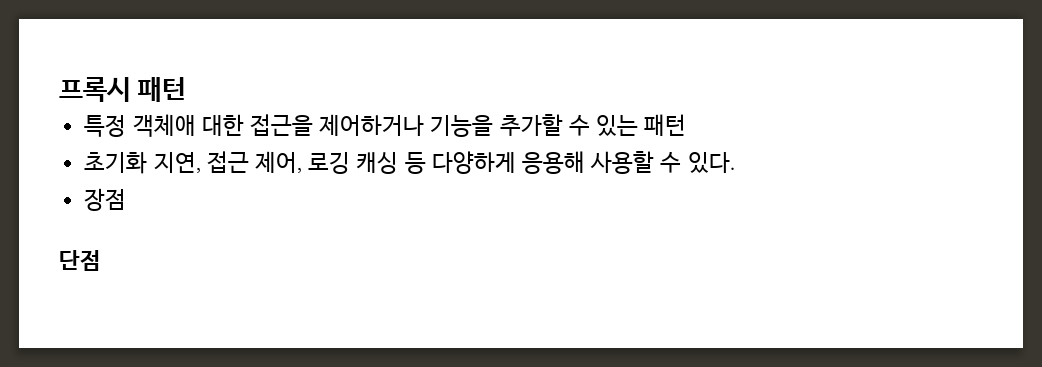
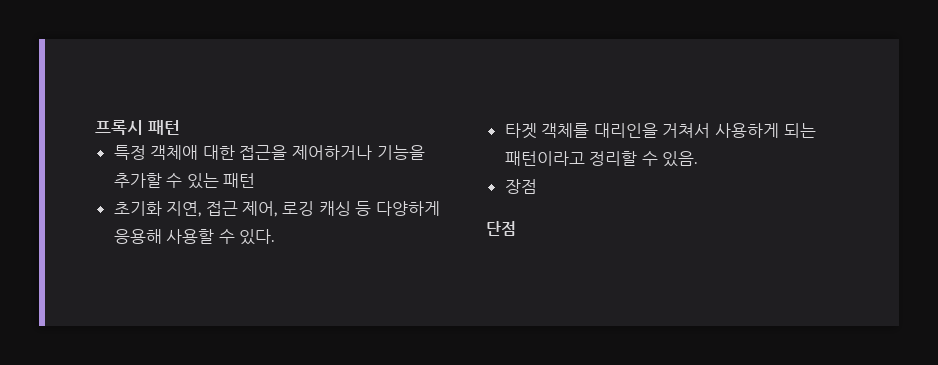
(735, 162) none -> [504,123,816,139] [504,151,699,167] // 타겟 객체를 대리인을 거쳐서 사용하게 되는 패턴이라고 정리할 수 있음.

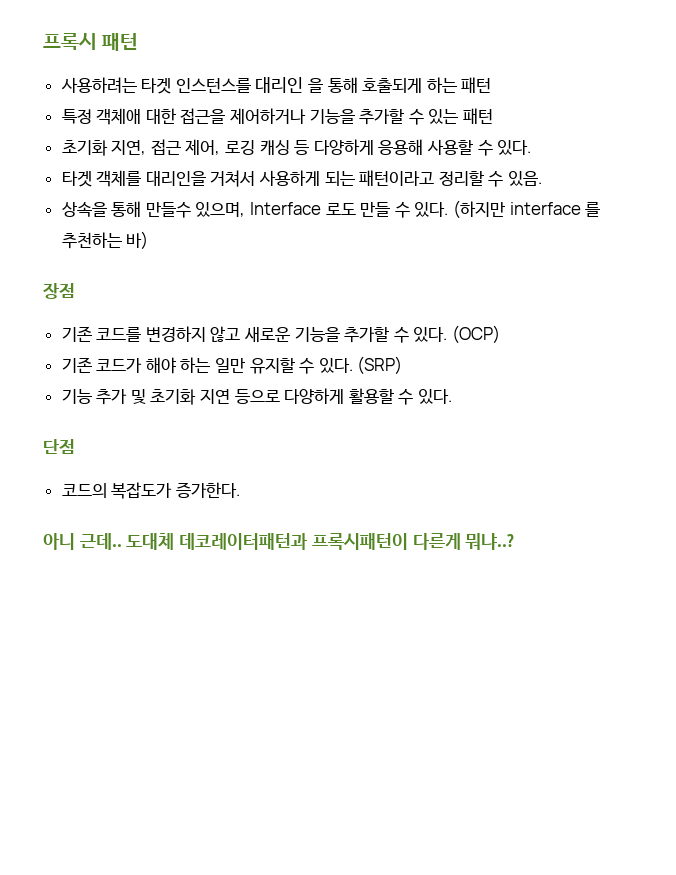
(180, 127) none -> [60,77,492,94] // 사용하려는 타겟 인스턴스를 대리인 을 통해 호출되게 하는 패턴
[504,179,537,194] [486,221,516,236] 장점 // 단점 -> [61,200,601,219] [61,231,149,250] [43,283,75,299] [61,325,501,344] [61,356,403,375] [61,388,453,405] [43,439,75,454] [61,482,240,499] [43,533,515,550] 상속을 통해 만들수 있으며, Interface 로도 만들 수 있다. (하지만 interface 를 추천하는 바) // 장점 // 기존 코드를 변경하지 않고 새로운 기능을 추가할 수 있다. (OCP) // 기존 코드가 해야 하는 일만 유지할 수 있다. (SRP) // 기능 추가 및 초기화 지연 등으로 다양하게 활용할 수 있다. // 단점 // 코드의 복잡도가 증가한다. // 아니 근데.. 도대체 데코레이터패턴과 프록시패턴이 다른게 뭐냐..?

